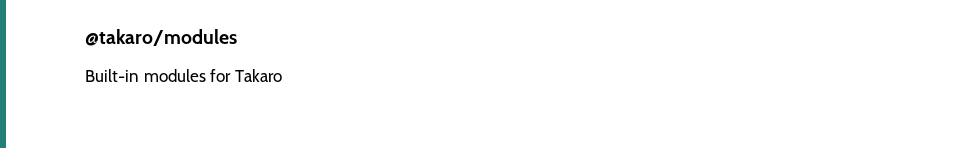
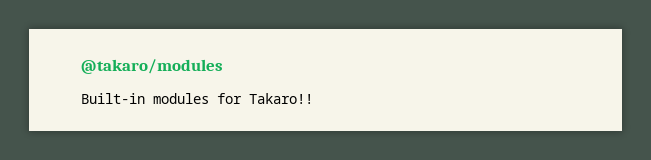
[234,69,282,82] Takaro -> [249,93,313,104] Takaro!!

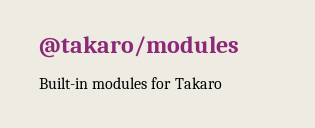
[249,93,313,104] Takaro!! -> [174,77,222,89] Takaro

